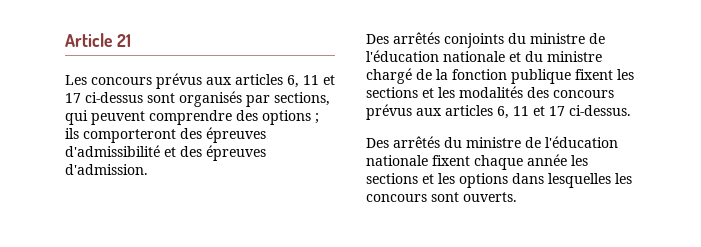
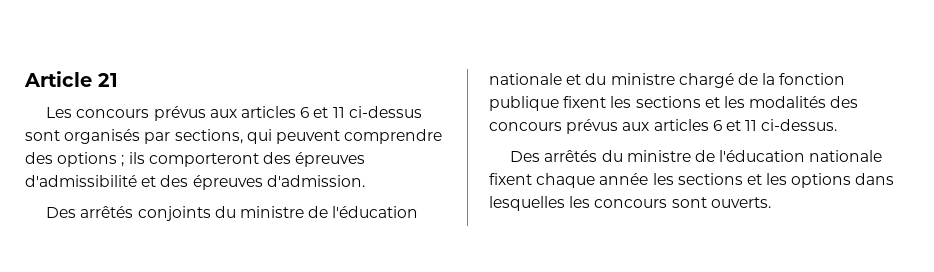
[287,75,335,88] [65,93,81,103] 6, 11 et 17 -> [300,107,345,118] 6 et 11
[497,106,565,119] 6, 11 et 17 -> [712,120,758,131] 6 et 11

